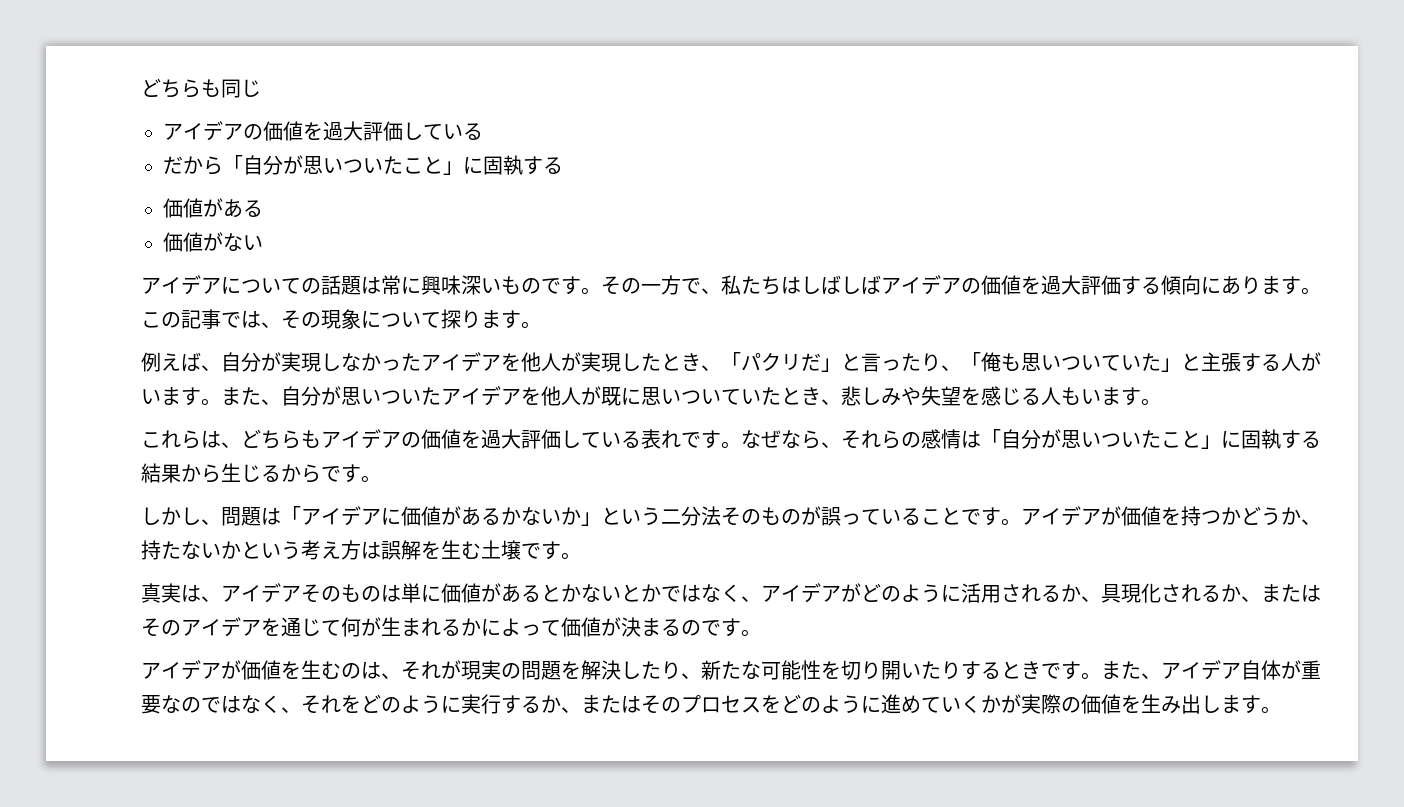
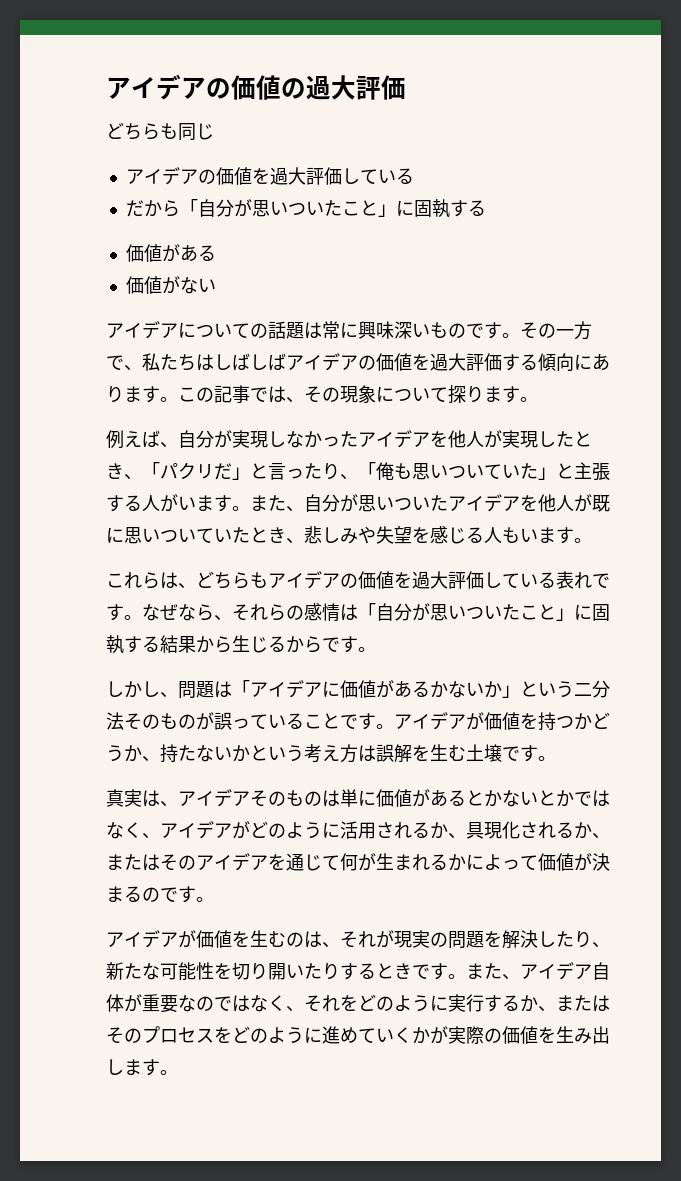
(141, 87) none -> [106,74,406,100] アイデアの価値の過大評価 //

